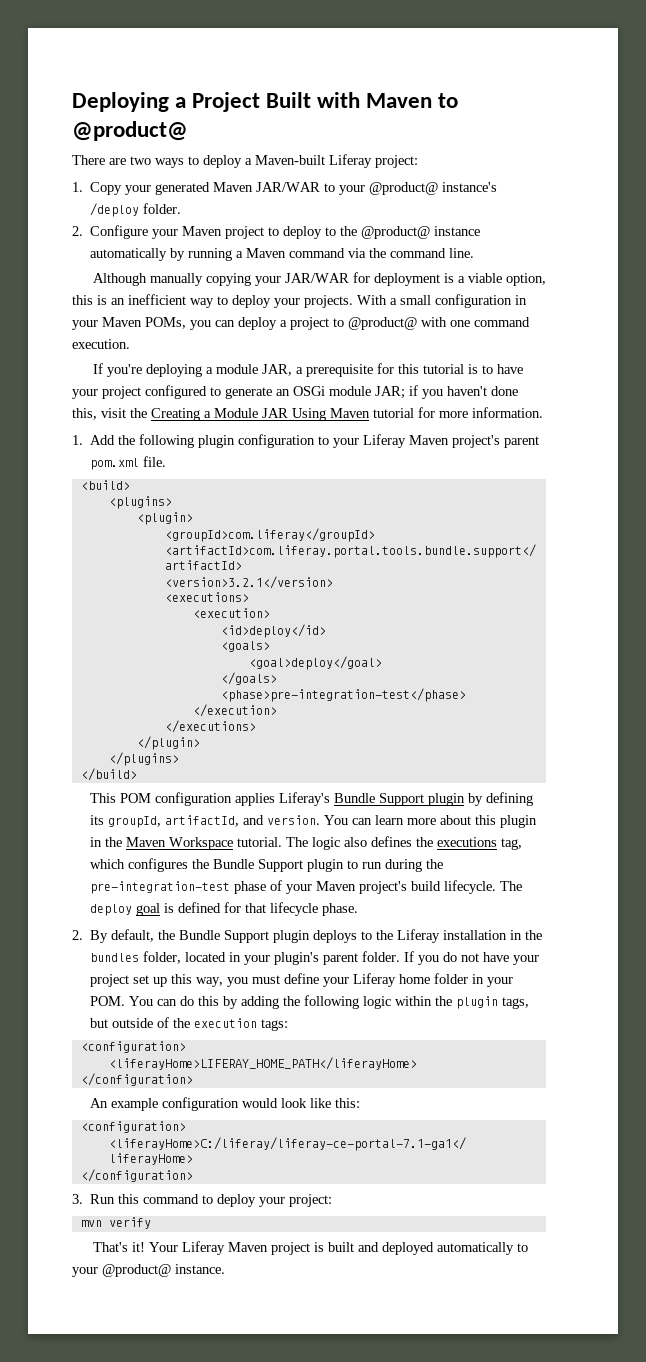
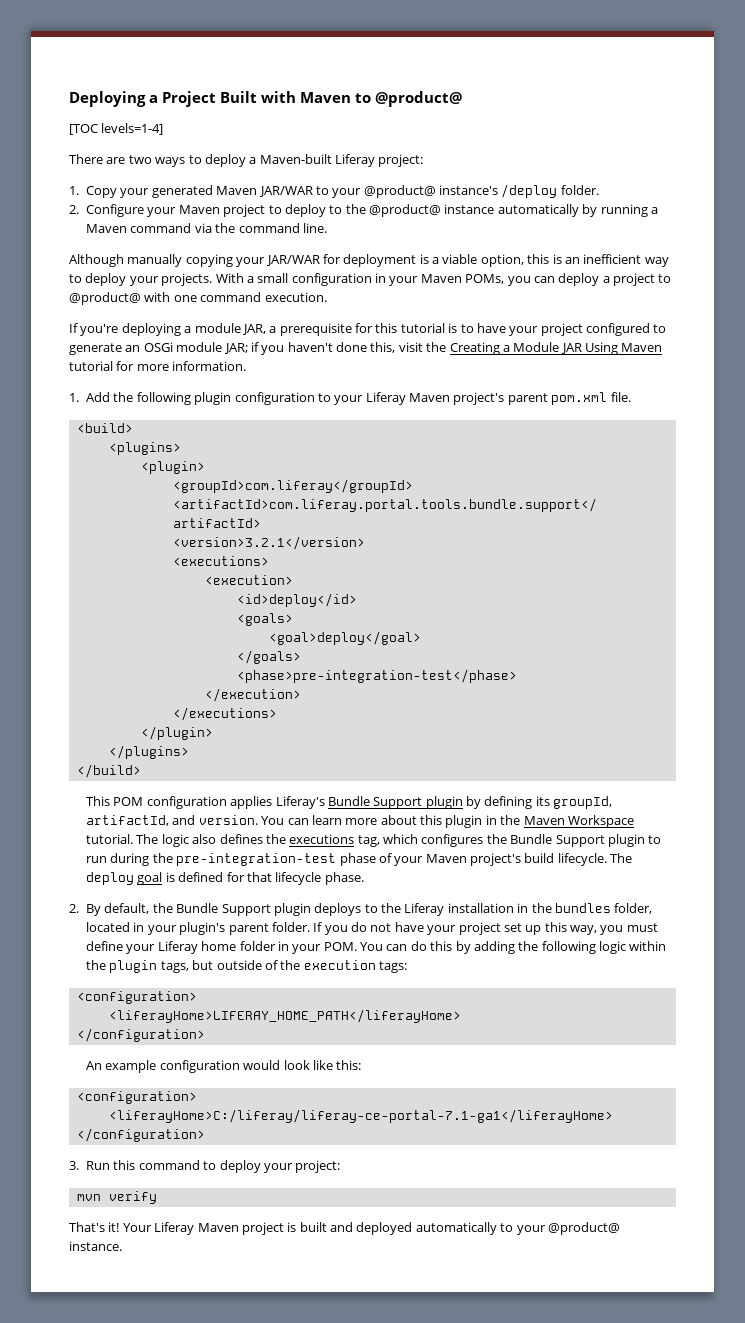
(188, 131) none -> [69,123,164,135] // [TOC levels=1-4]

